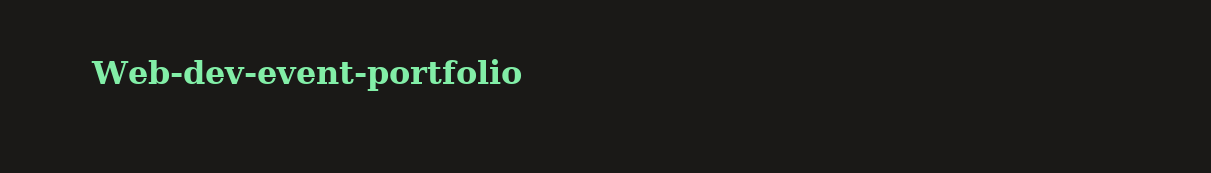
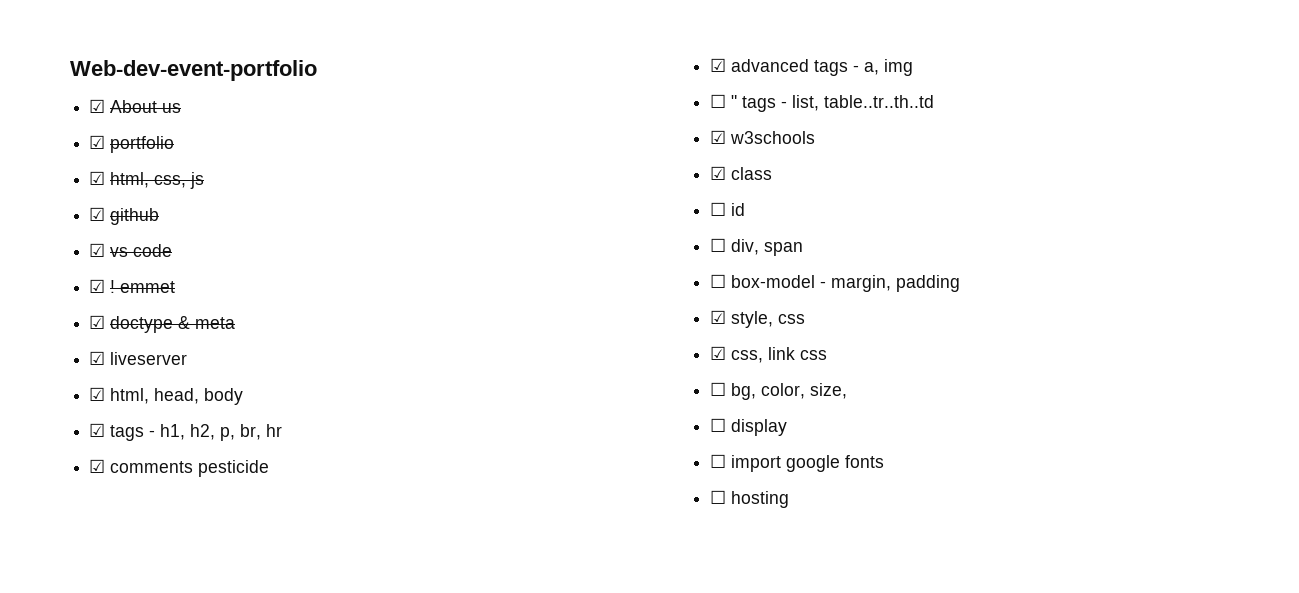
(522, 75) none -> [89,99,182,113] [89,135,175,153] [89,171,205,189] [89,207,160,225] [89,243,173,257] [89,279,176,293] [89,315,236,333] [89,351,188,365] [89,387,244,405] [89,423,283,441] [89,459,270,477] [710,58,914,76] [710,94,935,112] [710,130,816,144] [710,166,773,180] [710,202,746,216] [710,238,804,256] [710,274,961,292] [710,310,806,328] [710,346,828,363] [710,382,848,400] [710,418,788,436] [710,454,885,472] [710,490,790,508] // ☑ About us // ☑ portfolio // ☑ html, css, js // ☑ github // ☑ vs code // ☑ ! emmet // ☑ doctype & meta // ☑ liveserver // ☑ html, head, body // ☑ tags - h1, h2, p, br, hr // ☑ comments pesticide // ☑ advanced tags - a, img // ☐ " tags - list, table..tr..th..td // ☑ w3schools // ☑ class // ☐ id // ☐ div, span // ☐ box-model - margin, padding // ☑ style, css // ☑ css, link css // ☐ bg, color, size, // ☐ display // ☐ import google fonts // ☐ hosting

